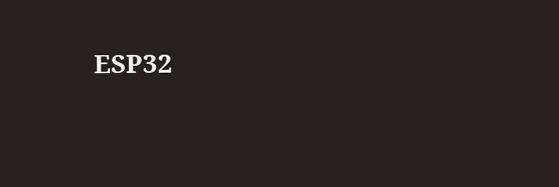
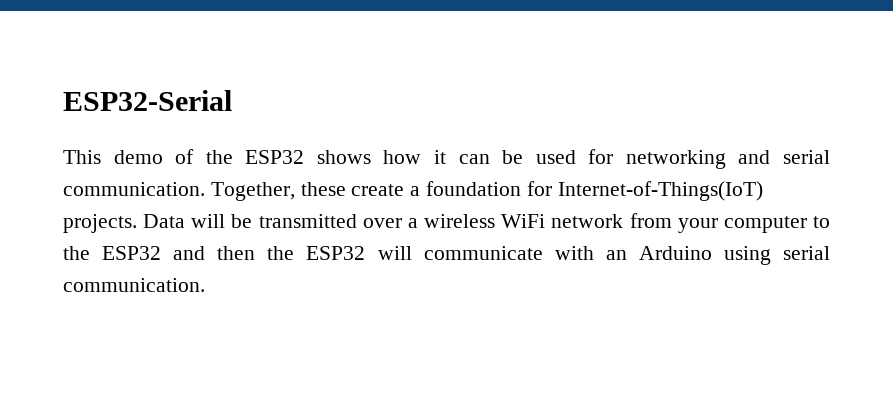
[93,54,173,74] ESP32 -> [63,90,232,111] [63,149,830,169] [63,181,763,201] [63,213,830,233] [63,246,830,265] [63,278,205,292] ESP32-Serial // This demo of the ESP32 shows how it can be used for networking and serial communication. Together, these create a foundation for Internet-of-Things(IoT) projects. Data will be transmitted over a wireless WiFi network from your computer to the ESP32 and then the ESP32 will communicate with an Arduino using serial communication.

